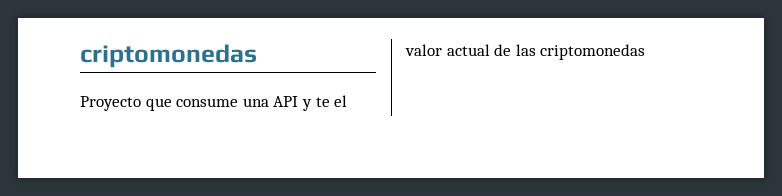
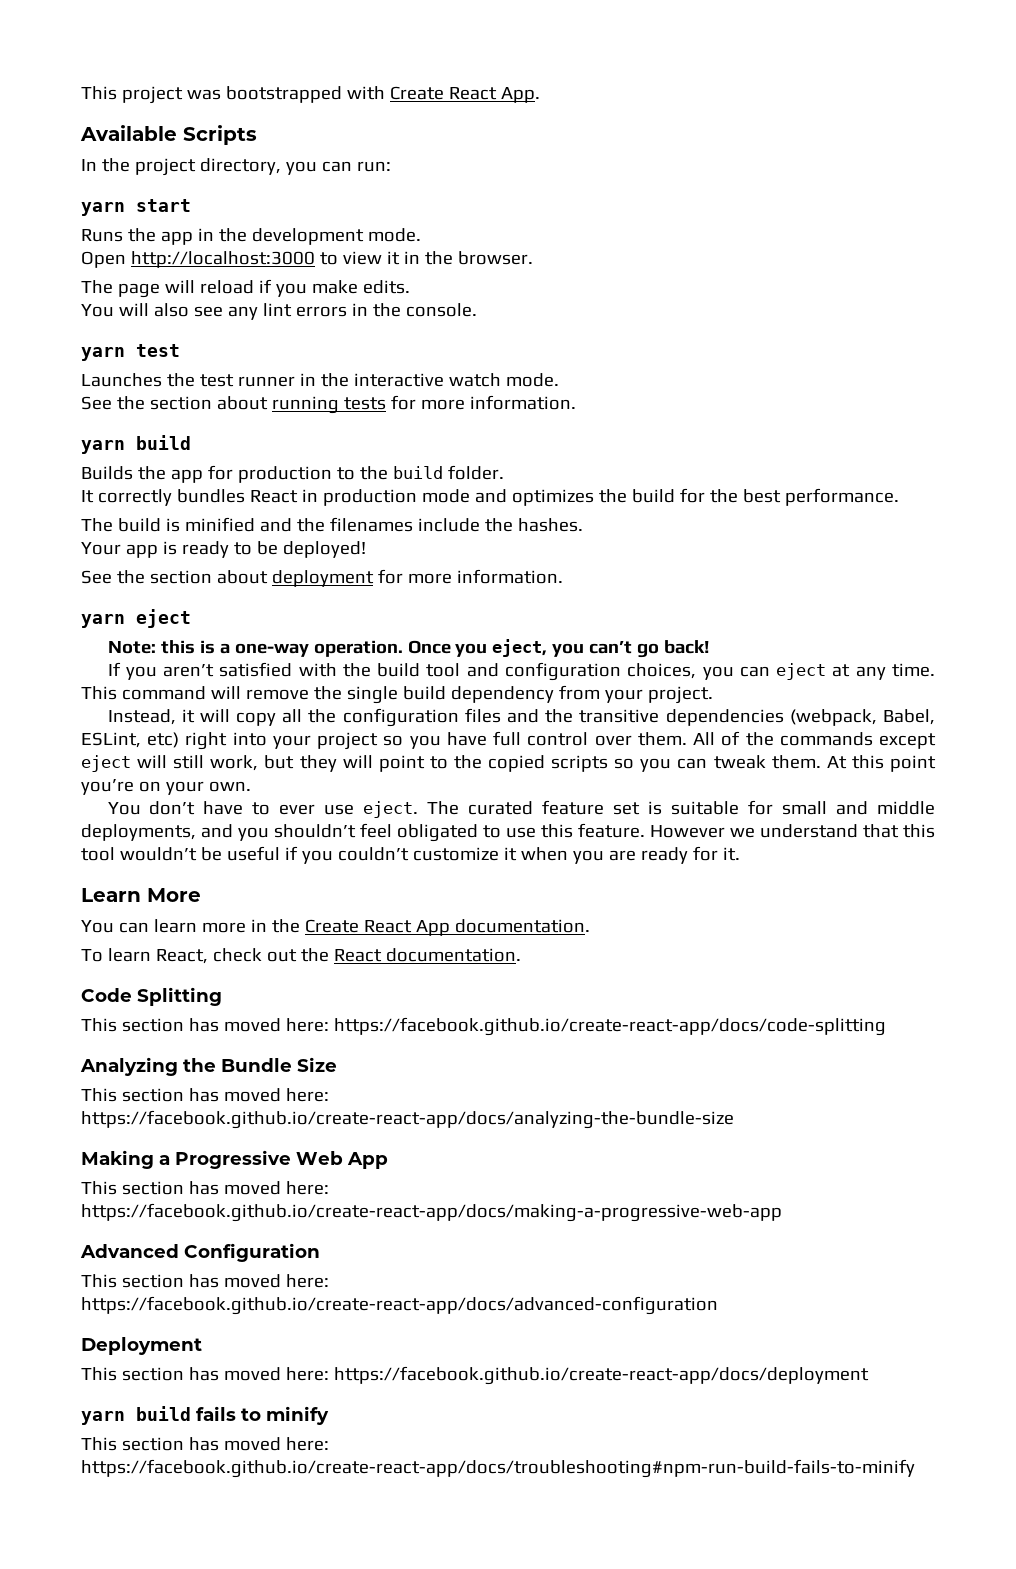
[80,44,257,68] [80,95,348,111] [405,44,646,60] criptomonedas // Proyecto que consume una API y te el valor actual de las criptomonedas -> [81,86,540,104] [80,125,257,145] [81,158,391,176] [81,199,191,216] [81,228,421,245] [81,251,533,268] [81,279,410,298] [81,303,477,320] [81,344,180,361] [81,373,559,387] [81,395,576,414] [81,435,191,454] [81,465,504,483] [81,488,899,506] [81,517,583,532] [81,541,366,558] [81,569,563,587] [81,609,191,628] [107,639,710,658] [107,662,935,681] [81,685,713,704] [107,708,935,727] [81,731,937,750] [81,755,936,772] [81,779,251,795] [107,800,935,818] [81,823,935,842] [81,846,740,864] [81,888,201,902] [81,919,590,936] [81,948,521,964] [81,987,222,1006] [81,1017,886,1036] [80,1057,337,1076] [81,1088,329,1102] [81,1110,734,1129] [81,1150,388,1169] [81,1181,329,1195] [81,1203,782,1222] [80,1243,320,1262] [81,1274,329,1288] [81,1296,718,1315] [81,1337,202,1355] [81,1366,869,1385] [81,1406,329,1425] [81,1437,329,1451] [81,1459,915,1478] This project was bootstrapped with Create React App. // Available Scripts // In the project directory, you can run: // yarn start // Runs the app in the development mode. // Open http://localhost:3000 to view it in the browser. // The page will reload if you make edits. // You will also see any lint errors in the console. // yarn test // Launches the test runner in the interactive watch mode. // See the section about running tests for more information. // yarn build // Builds the app for production to the build folder. // It correctly bundles React in production mode and optimizes the build for the best performance. // The build is minified and the filenames include the hashes. // Your app is ready to be deployed! // See the section about deployment for more information. // yarn eject // Note: this is a one-way operation. Once you eject, you can’t go back! // If you aren’t satisfied with the build tool and configuration choices, you can eject at any time. This command will remove the single build dependency from your project. // Instead, it will copy all the configuration files and the transitive dependencies (webpack, Babel, ESLint, etc) right into your project so you have full control over them. All of the commands except eject will still work, but they will point to the copied scripts so you can tweak them. At this point you’re on your own. // You don’t have to ever use eject. The curated feature set is suitable for small and middle deployments, and you shouldn’t feel obligated to use this feature. However we understand that this tool wouldn’t be useful if you couldn’t customize it when you are ready for it. // Learn More // You can learn more in the Create React App documentation. // To learn React, check out the React documentation. // Code Splitting // This section has moved here: https://facebook.github.io/create-react-app/docs/code-splitting // Analyzing the Bundle Size // This section has moved here: https://facebook.github.io/create-react-app/docs/analyzing-the-bundle-size // Making a Progressive Web App // This section has moved here: https://facebook.github.io/create-react-app/docs/making-a-progressive-web-app // Advanced Configuration // This section has moved here: https://facebook.github.io/create-react-app/docs/advanced-configuration // Deployment // This section has moved here: https://facebook.github.io/create-react-app/docs/deployment // yarn build fails to minify // This section has moved here: https://facebook.github.io/create-react-app/docs/troubleshooting#npm-run-build-fails-to-minify

